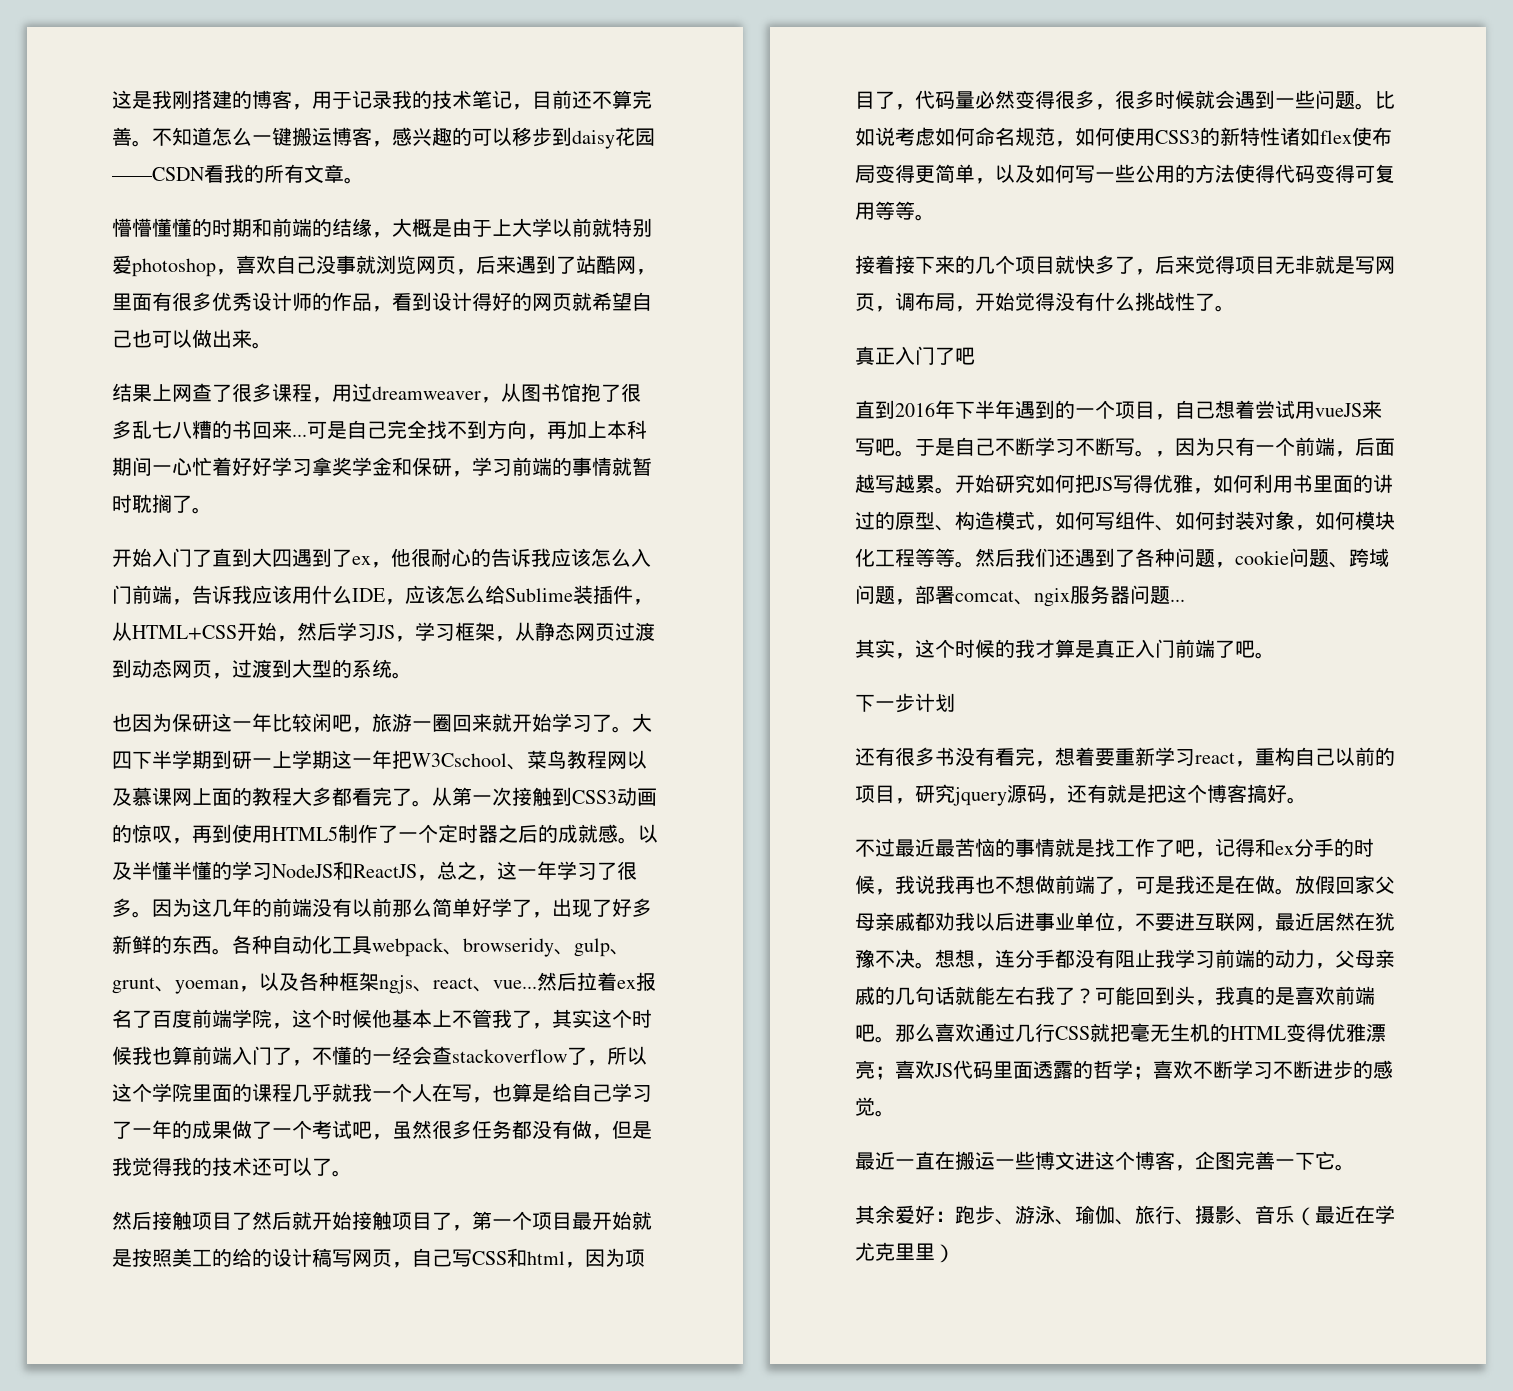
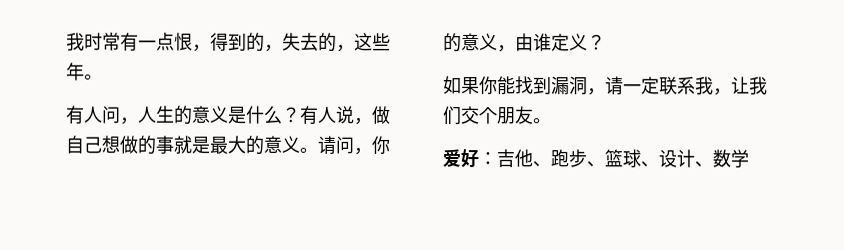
[112,90,652,110] [112,127,655,149] [112,164,364,184] [112,218,652,238] [112,255,656,277] [112,292,652,312] [112,329,272,349] [112,383,641,403] [112,420,647,440] [112,457,652,477] [112,494,212,514] [112,548,651,568] [112,585,653,605] [112,622,655,642] [112,659,412,679] [112,713,652,733] [112,750,647,770] [112,787,657,807] [112,824,658,844] [112,861,637,881] [112,898,652,918] [112,935,630,957] [112,972,656,994] [112,1009,652,1029] [112,1046,647,1066] [112,1083,652,1103] [112,1120,652,1140] [112,1157,352,1177] [112,1211,652,1231] [112,1248,645,1268] [855,90,1395,110] [855,127,1392,147] [855,164,1395,184] [855,201,935,221] [855,255,1395,275] [855,292,1235,312] [855,346,975,365] [855,400,1382,420] [855,437,1395,457] [855,474,1393,494] [855,511,1395,531] [855,548,1389,568] [855,585,1185,607] [855,639,1275,659] [855,693,955,713] [855,747,1395,767] [855,784,1307,806] [855,838,1374,858] [855,875,1395,895] [855,912,1395,932] [855,949,1395,969] [855,986,1375,1006] [855,1023,1386,1043] [855,1060,1393,1080] [855,1097,895,1117] [855,1151,1355,1171] [855,1205,1395,1226] [855,1242,955,1263] 这是我刚搭建的博客，用于记录我的技术笔记，目前还不算完善。不知道怎么一键搬运博客，感兴趣的可以移步到daisy花园——CSDN看我的所有文章。 // 懵懵懂懂的时期和前端的结缘，大概是由于上大学以前就特别爱photoshop，喜欢自己没事就浏览网页，后来遇到了站酷网，里面有很多优秀设计师的作品，看到设计得好的网页就希望自己也可以做出来。 // 结果上网查了很多课程，用过dreamweaver，从图书馆抱了很多乱七八糟的书回来...可是自己完全找不到方向，再加上本科期间一心忙着好好学习拿奖学金和保研，学习前端的事情就暂时耽搁了。 // 开始入门了直到大四遇到了ex，他很耐心的告诉我应该怎么入门前端，告诉我应该用什么IDE，应该怎么给Sublime装插件，从HTML+CSS开始，然后学习JS，学习框架，从静态网页过渡到动态网页，过渡到大型的系统。 // 也因为保研这一年比较闲吧，旅游一圈回来就开始学习了。大四下半学期到研一上学期这一年把W3Cschool、菜鸟教程网以及慕课网上面的教程大多都看完了。从第一次接触到CSS3动画的惊叹，再到使用HTML5制作了一个定时器之后的成就感。以及半懂半懂的学习NodeJS和ReactJS，总之，这一年学习了很多。因为这几年的前端没有以前那么简单好学了，出现了好多新鲜的东西。各种自动化工具webpack、browseridy、gulp、grunt、yoeman，以及各种框架ngjs、react、vue...然后拉着ex报名了百度前端学院，这个时候他基本上不管我了，其实这个时候我也算前端入门了，不懂的一经会查stackoverflow了，所以这个学院里面的课程几乎就我一个人在写，也算是给自己学习了一年的成果做了一个考试吧，虽然很多任务都没有做，但是我觉得我的技术还可以了。 // 然后接触项目了然后就开始接触项目了，第一个项目最开始就是按照美工的给的设计稿写网页，自己写CSS和html，因为项目了，代码量必然变得很多，很多时候就会遇到一些问题。比如说考虑如何命名规范，如何使用CSS3的新特性诸如flex使布局变得更简单，以及如何写一些公用的方法使得代码变得可复用等等。 // 接着接下来的几个项目就快多了，后来觉得项目无非就是写网页，调布局，开始觉得没有什么挑战性了。 // 真正入门了吧 // 直到2016年下半年遇到的一个项目，自己想着尝试用vueJS来写吧。于是自己不断学习不断写。，因为只有一个前端，后面越写越累。开始研究如何把JS写得优雅，如何利用书里面的讲过的原型、构造模式，如何写组件、如何封装对象，如何模块化工程等等。然后我们还遇到了各种问题，cookie问题、跨域问题，部署comcat、ngix服务器问题... // 其实，这个时候的我才算是真正入门前端了吧。 // 下一步计划 // 还有很多书没有看完，想着要重新学习react，重构自己以前的项目，研究jquery源码，还有就是把这个博客搞好。 // 不过最近最苦恼的事情就是找工作了吧，记得和ex分手的时候，我说我再也不想做前端了，可是我还是在做。放假回家父母亲戚都劝我以后进事业单位，不要进互联网，最近居然在犹豫不决。想想，连分手都没有阻止我学习前端的动力，父母亲戚的几句话就能左右我了？可能回到头，我真的是喜欢前端吧。那么喜欢通过几行CSS就把毫无生机的HTML变得优雅漂亮；喜欢JS代码里面透露的哲学；喜欢不断学习不断进步的感觉。 // 最近一直在搬运一些博文进这个博客，企图完善一下它。 // 其余爱好：跑步、游泳、瑜伽、旅行、摄影、音乐（最近在学尤克里里） -> [66,32,391,52] [66,62,103,81] [66,105,391,125] [65,135,390,155] [443,33,606,53] [443,76,768,96] [442,106,552,126] [442,149,749,169] 我时常有一点恨，得到的，失去的，这些年。 // 有人问，人生的意义是什么？有人说，做自己想做的事就是最大的意义。请问，你的意义，由谁定义？ // 如果你能找到漏洞，请一定联系我，让我们交个朋友。 // 爱好：吉他、跑步、篮球、设计、数学

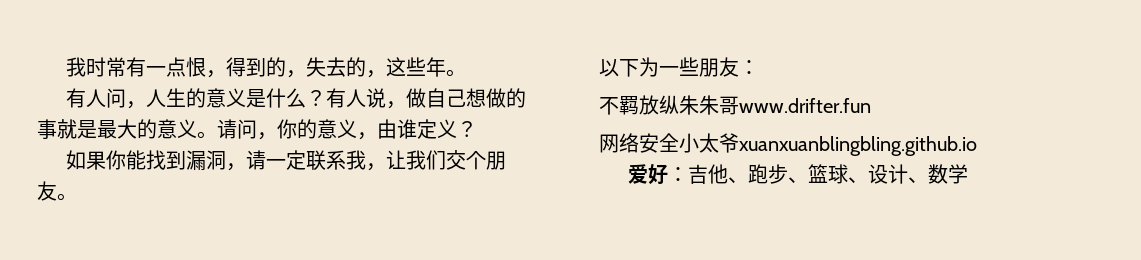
(552, 121) none -> [599,57,759,77] [599,95,871,115] [599,133,977,156] // 以下为一些朋友： // 不羁放纵朱朱哥www.drifter.fun // 网络安全小太爷xuanxuanblingbling.github.io

